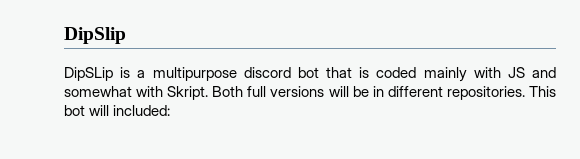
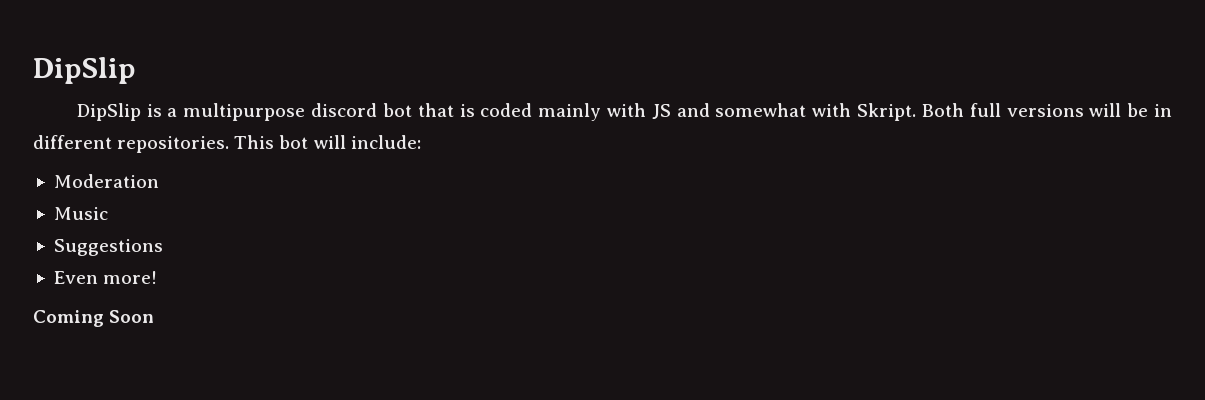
[64,67,113,81] DipSLip -> [76,103,141,121] DipSlip
[113,105,171,116] included: -> [350,135,421,149] [53,174,159,188] [53,207,108,220] [53,239,163,256] [53,271,158,284] [33,310,155,327] include: // Moderation // Music // Suggestions // Even more! // Coming Soon

